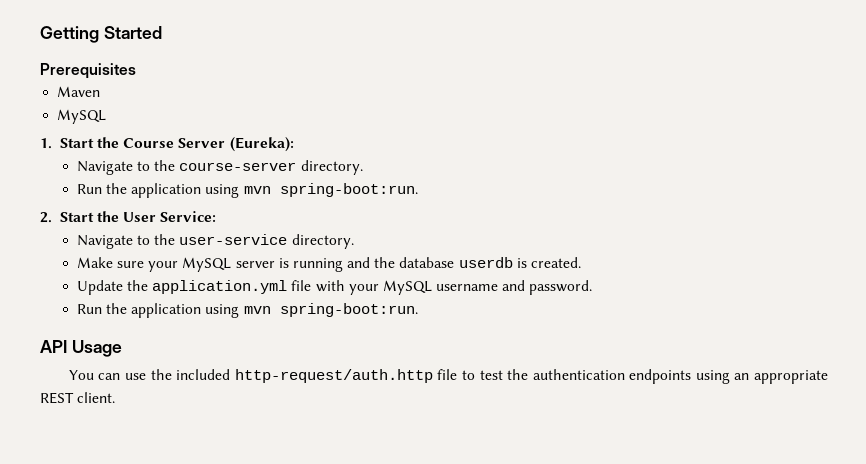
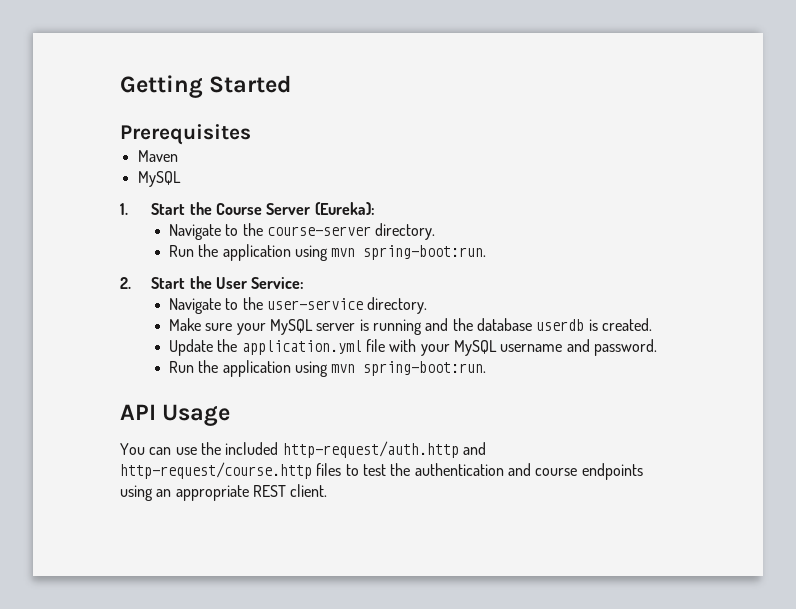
[437,369,458,380] file -> [462,442,486,455] [120,462,342,479] and http-request/course.http files
(625, 374) none -> [507,463,578,476] and course

